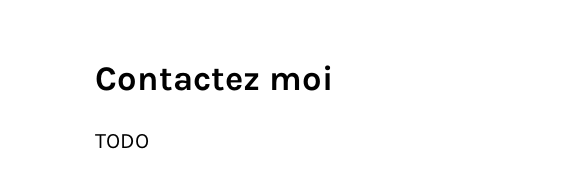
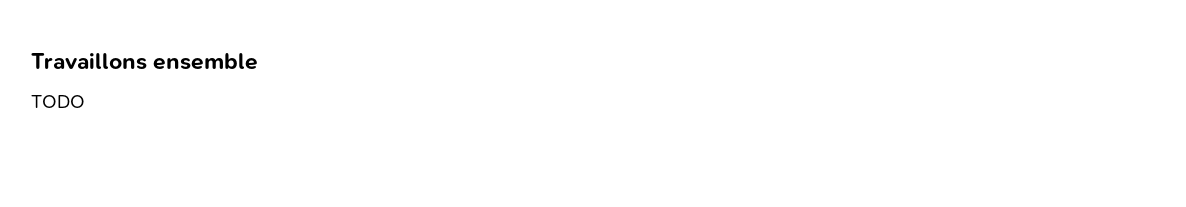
[95,65,334,91] Contactez moi -> [31,53,259,70] Travaillons ensemble

